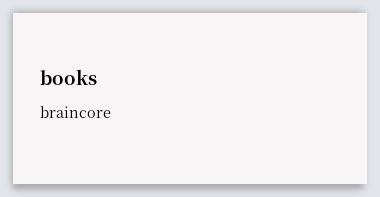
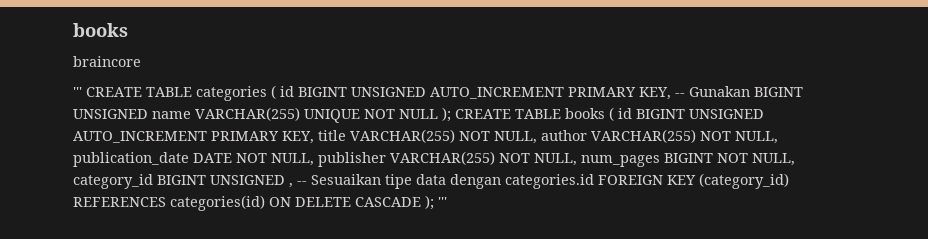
(111, 112) none -> [73,85,803,101] [73,107,764,123] [73,129,778,144] [73,151,795,167] [73,173,789,189] [73,195,447,211] // ''' CREATE TABLE categories ( id BIGINT UNSIGNED AUTO_INCREMENT PRIMARY KEY, -- Gunakan BIGINT UNSIGNED name VARCHAR(255) UNIQUE NOT NULL ); CREATE TABLE books ( id BIGINT UNSIGNED AUTO_INCREMENT PRIMARY KEY, title VARCHAR(255) NOT NULL, author VARCHAR(255) NOT NULL, publication_date DATE NOT NULL, publisher VARCHAR(255) NOT NULL, num_pages BIGINT NOT NULL, category_id BIGINT UNSIGNED , -- Sesuaikan tipe data dengan categories.id FOREIGN KEY (category_id) REFERENCES categories(id) ON DELETE CASCADE ); '''

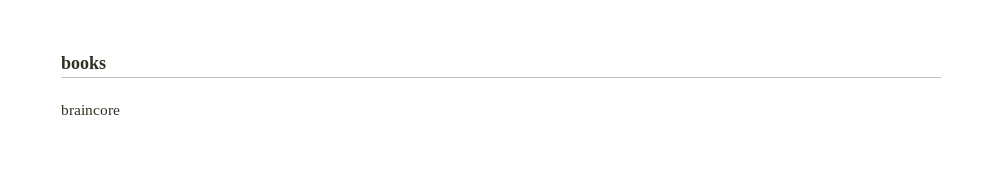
[73,85,803,101] [73,107,764,123] [73,129,778,144] [73,151,795,167] [73,173,789,189] [73,195,447,211] // ''' CREATE TABLE categories ( id BIGINT UNSIGNED AUTO_INCREMENT PRIMARY KEY, -- Gunakan BIGINT UNSIGNED name VARCHAR(255) UNIQUE NOT NULL ); CREATE TABLE books ( id BIGINT UNSIGNED AUTO_INCREMENT PRIMARY KEY, title VARCHAR(255) NOT NULL, author VARCHAR(255) NOT NULL, publication_date DATE NOT NULL, publisher VARCHAR(255) NOT NULL, num_pages BIGINT NOT NULL, category_id BIGINT UNSIGNED , -- Sesuaikan tipe data dengan categories.id FOREIGN KEY (category_id) REFERENCES categories(id) ON DELETE CASCADE ); ''' -> (120, 110) none

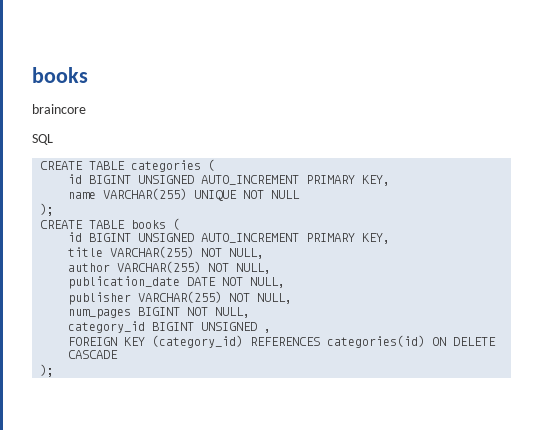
(120, 110) none -> [32,134,53,145] [40,159,216,172] [68,174,391,186] [68,188,301,201] [40,203,55,216] [40,218,181,230] [68,232,391,244] [68,246,265,259] [68,261,272,274] [68,276,286,289] [68,291,293,305] [68,307,251,319] [68,321,272,333] [68,335,497,348] [68,350,119,359] [40,364,55,377] // SQL // CREATE TABLE categories ( // id BIGINT UNSIGNED AUTO_INCREMENT PRIMARY KEY, // name VARCHAR(255) UNIQUE NOT NULL // ); // CREATE TABLE books ( // id BIGINT UNSIGNED AUTO_INCREMENT PRIMARY KEY, // title VARCHAR(255) NOT NULL, // author VARCHAR(255) NOT NULL, // publication_date DATE NOT NULL, // publisher VARCHAR(255) NOT NULL, // num_pages BIGINT NOT NULL, // category_id BIGINT UNSIGNED , // FOREIGN KEY (category_id) REFERENCES categories(id) ON DELETE CASCADE // );

